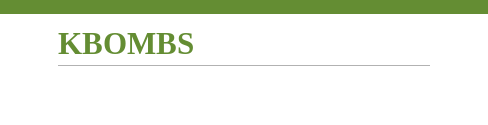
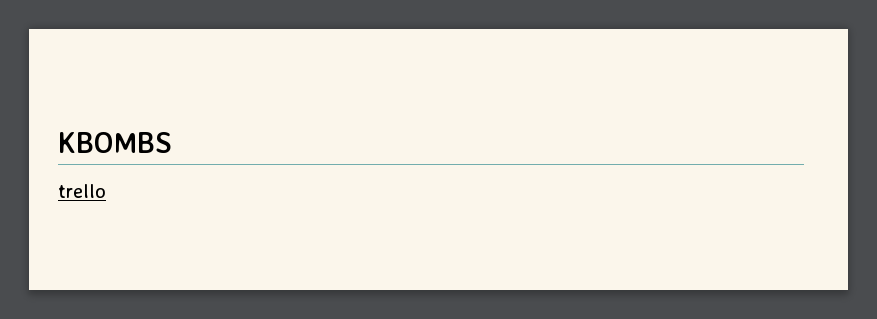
(194, 43) none -> [58,184,106,198] // trello

